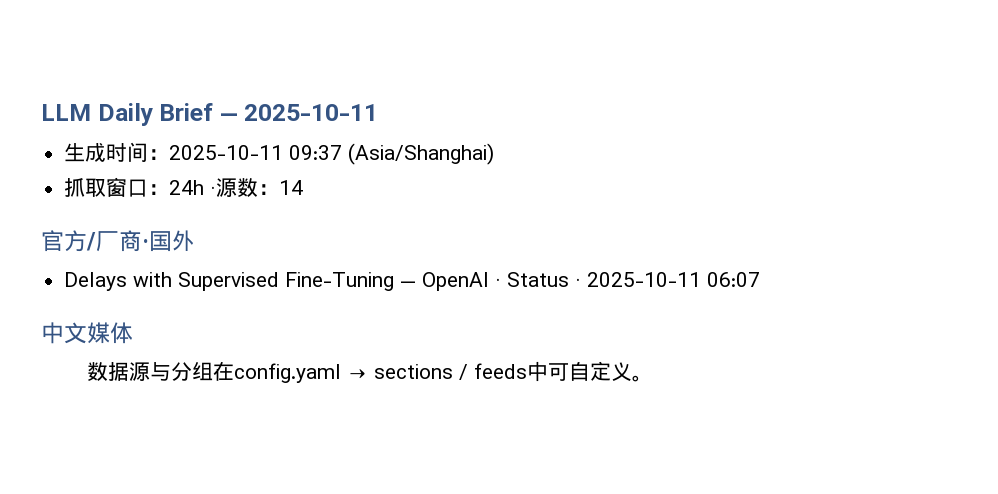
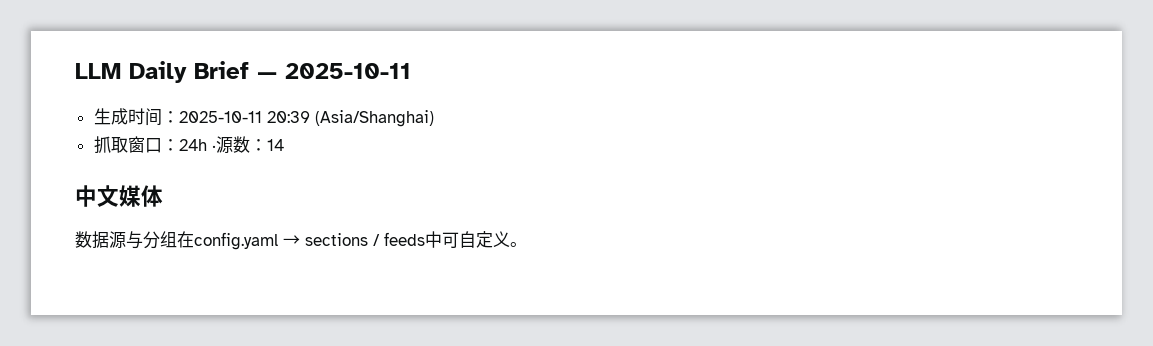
[289,145,343,160] 09:37 -> [266,111,310,123] 20:39
[41,230,195,252] [64,272,761,291] // 官方/厂商·国外 // Delays with Supervised Fine-Tuning — OpenAI · Status · 2025-10-11 06:07 -> (284, 145) none

